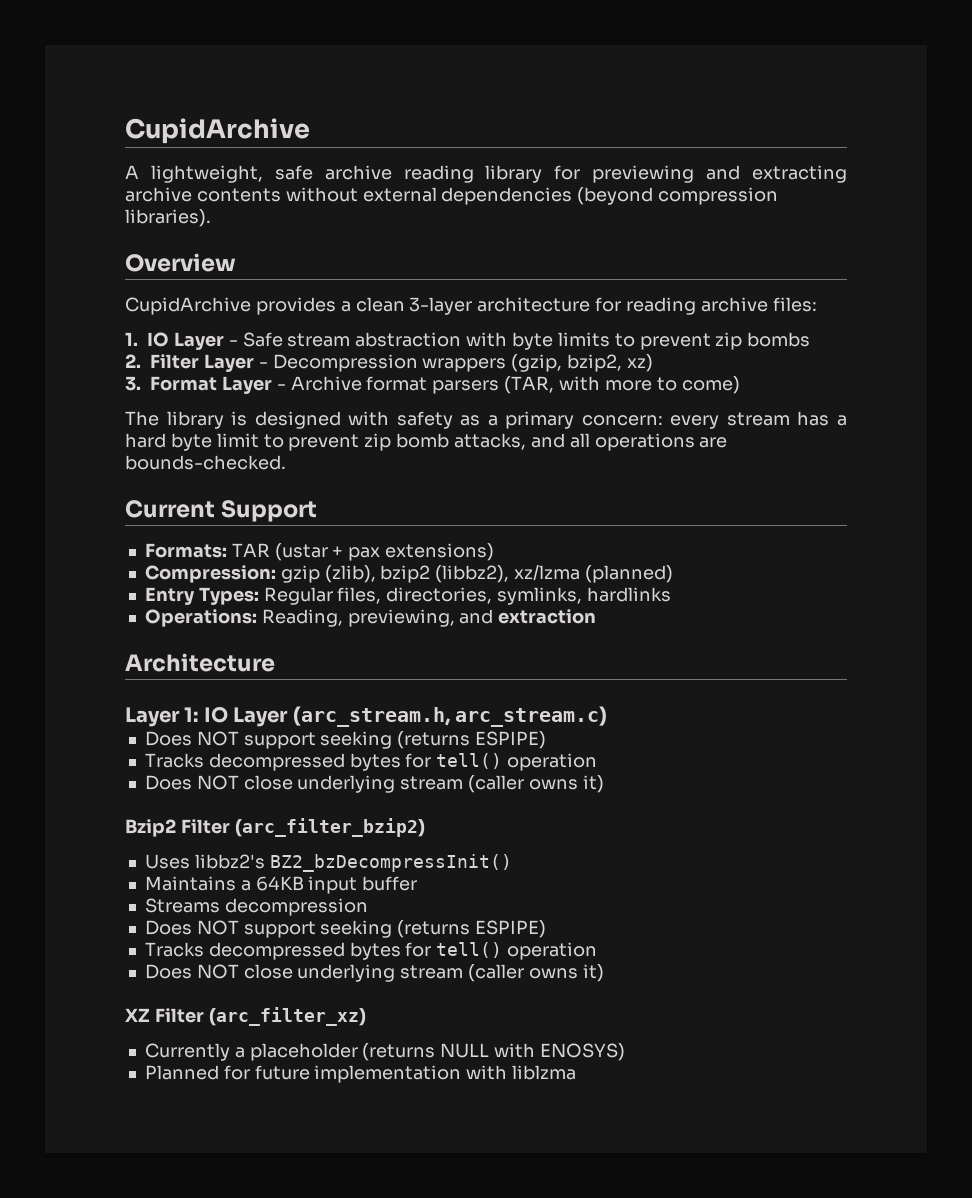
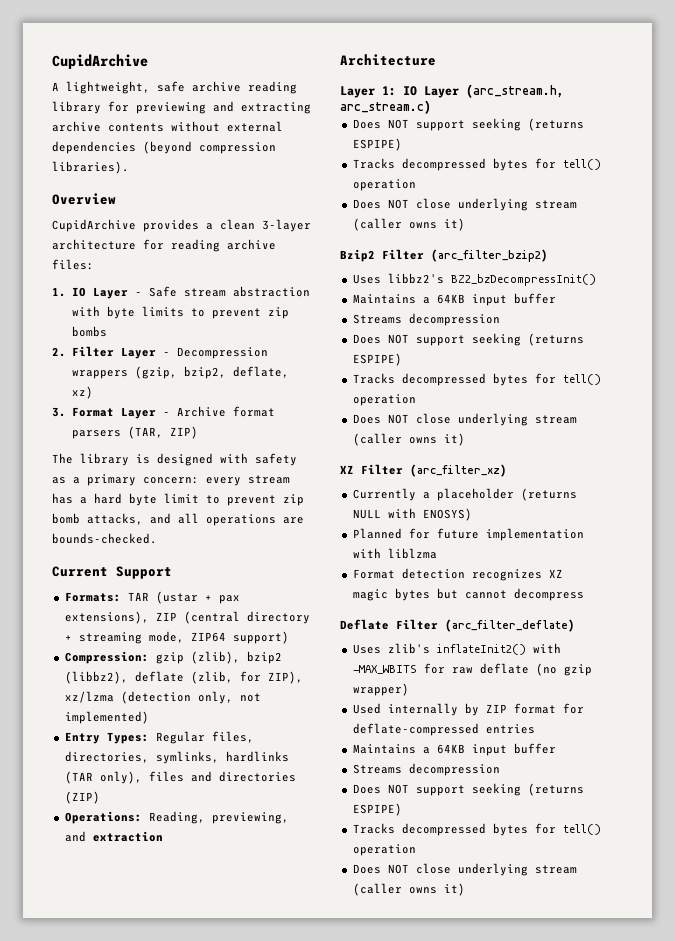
(623, 363) none -> [232,366,289,378] deflate,
[559,376,740,394] with more to come) -> [169,426,198,439] ZIP)
[385,543,495,561] extensions) -> [64,611,310,624] [64,631,289,644] extensions), ZIP (central directory + streaming mode, ZIP64 support)
[514,564,673,583] xz/lzma (planned) -> [134,671,303,684] [64,691,261,704] [64,711,149,724] deflate (zlib, for ZIP), xz/lzma (detection only, not implemented)
(671, 594) none -> [64,771,296,784] [64,791,100,804] (TAR only), files and directories (ZIP)
(577, 1072) none -> [352,568,563,581] [352,588,584,601] [340,619,575,632] [352,643,561,655] [352,663,592,676] [352,683,409,696] [352,703,584,716] [352,723,535,736] [352,743,556,756] [352,763,500,776] [352,783,584,796] [352,803,402,816] [352,823,601,836] [352,844,416,856] [352,863,577,876] [352,883,465,896] // Format detection recognizes XZ magic bytes but cannot decompress // Deflate Filter (arc_filter_deflate) // Uses zlib's inflateInit2() with -MAX_WBITS for raw deflate (no gzip wrapper) // Used internally by ZIP format for deflate-compressed entries // Maintains a 64KB input buffer // Streams decompression // Does NOT support seeking (returns ESPIPE) // Tracks decompressed bytes for tell() operation // Does NOT close underlying stream (caller owns it)

